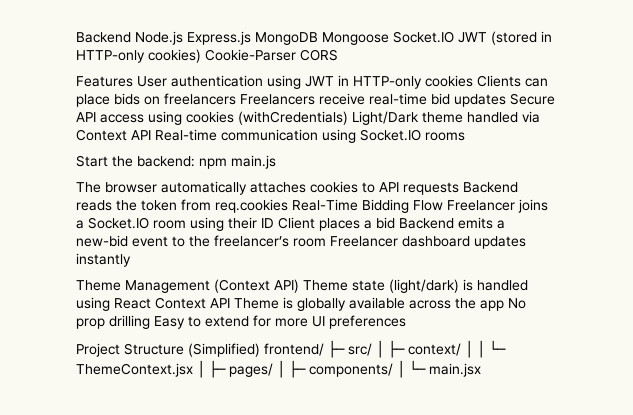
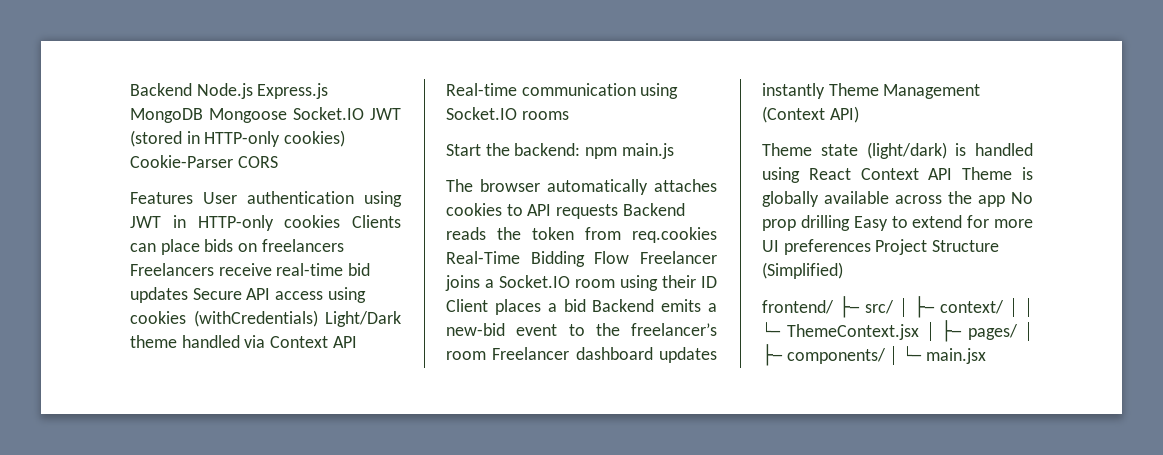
(131, 260) // -> (825, 91) none
(299, 286) none -> (859, 114) //
(406, 322) // -> (871, 247) none
(260, 350) none -> (843, 270) //

